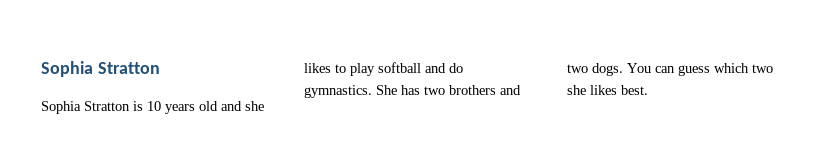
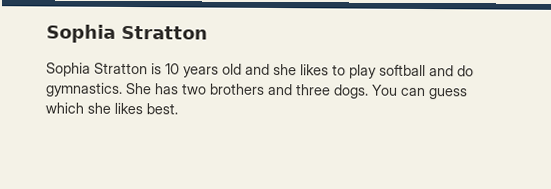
[567,64,588,73] two -> [295,84,331,96] three
[752,64,773,73] two -> (84, 108) none

